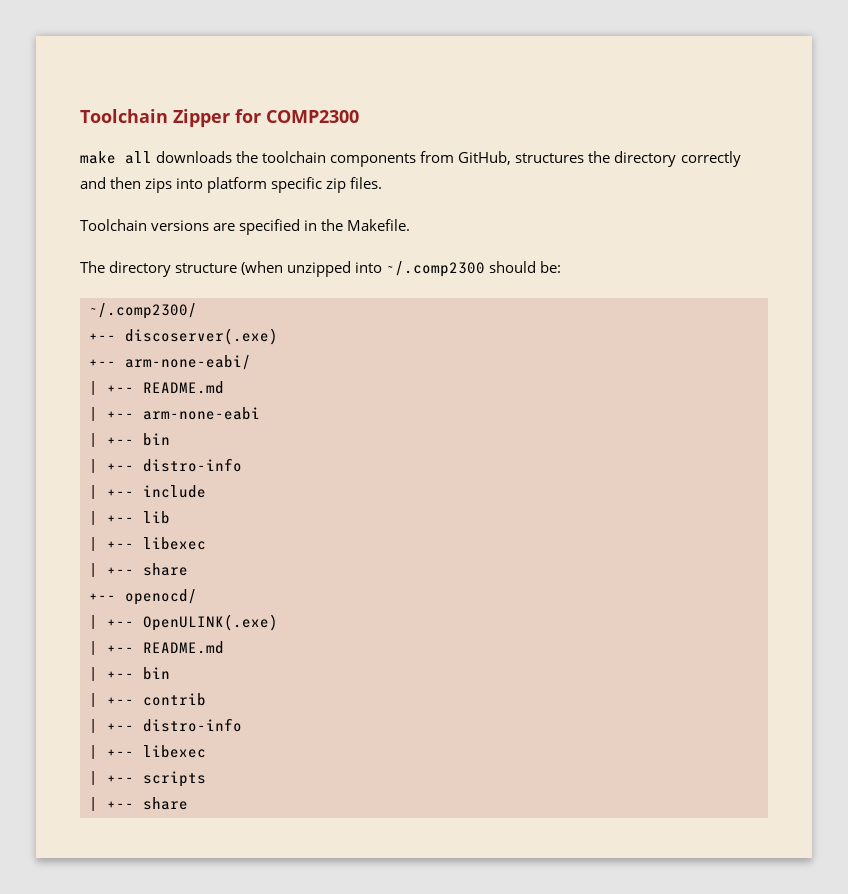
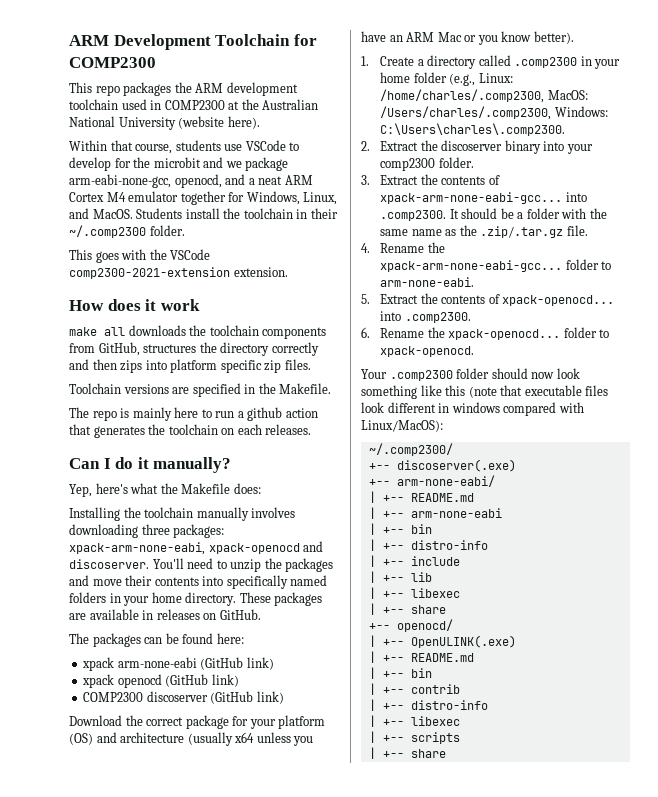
[80,109,230,127] Toolchain Zipper -> [69,34,291,50] ARM Development Toolchain
(359, 116) none -> [69,82,298,96] [69,99,319,110] [69,116,260,130] [69,140,300,154] [69,157,289,171] [69,174,313,188] [69,191,338,205] [69,208,338,219] [69,225,185,238] [69,249,211,263] [69,267,288,279] [69,299,200,311] // This repo packages the ARM development toolchain used in COMP2300 at the Australian National University (website here). // Within that course, students use VSCode to develop for the microbit and we package arm-eabi-none-gcc, openocd, and a neat ARM Cortex M4 emulator together for Windows, Linux, and MacOS. Students install the toolchain in their ~/.comp2300 folder. // This goes with the VSCode comp2300-2021-extension extension. // How does it work
[109,261,562,277] directory structure (when unzipped into ~/.comp2300 should be: -> [92,407,318,421] [69,424,312,438] [69,457,232,473] [69,483,261,497] [69,507,296,521] [69,524,225,538] [69,541,324,555] [69,558,334,572] [69,575,328,589] [69,592,323,606] [69,609,261,620] [69,633,244,647] [82,657,274,671] [82,674,239,688] [83,691,284,704] [69,715,326,729] [69,732,314,746] [361,31,574,45] [361,55,621,69] [380,72,513,86] [380,89,588,103] [380,106,608,120] [380,123,566,136] [361,140,593,154] [380,157,474,171] [361,174,500,185] [380,192,587,204] [380,208,607,221] [380,225,588,238] [361,242,445,253] [380,259,612,272] [380,277,475,287] [361,293,615,306] [380,311,471,323] [361,327,610,340] [380,346,475,357] [361,368,580,381] [361,385,609,399] [361,402,584,416] [361,420,443,432] repo is mainly here to run a github action that generates the toolchain on each releases. // Can I do it manually? // Yep, here's what the Makefile does: // Installing the toolchain manually involves downloading three packages: xpack-arm-none-eabi, xpack-openocd and discoserver. You'll need to unzip the packages and move their contents into specifically named folders in your home directory. These packages are available in releases on GitHub. // The packages can be found here: // xpack arm-none-eabi (GitHub link) // xpack openocd (GitHub link) // COMP2300 discoserver (GitHub link) // Download the correct package for your platform (OS) and architecture (usually x64 unless you have an ARM Mac or you know better). // 1. Create a directory called .comp2300 in your home folder (e.g., Linux: /home/charles/.comp2300, MacOS: /Users/charles/.comp2300, Windows: C:\Users\charles\.comp2300. // 2. Extract the discoserver binary into your comp2300 folder. // 3. Extract the contents of xpack-arm-none-eabi-gcc... into .comp2300. It should be a folder with the same name as the .zip/.tar.gz file. // 4. Rename the xpack-arm-none-eabi-gcc... folder to arm-none-eabi. // 5. Extract the contents of xpack-openocd... into .comp2300. // 6. Rename the xpack-openocd... folder to xpack-openocd. // Your .comp2300 folder should now look something like this (note that executable files look different in windows compared with Linux/MacOS):

